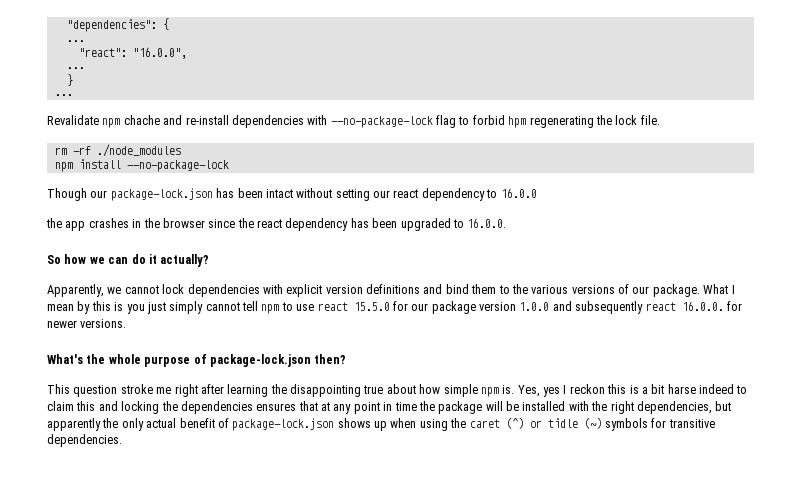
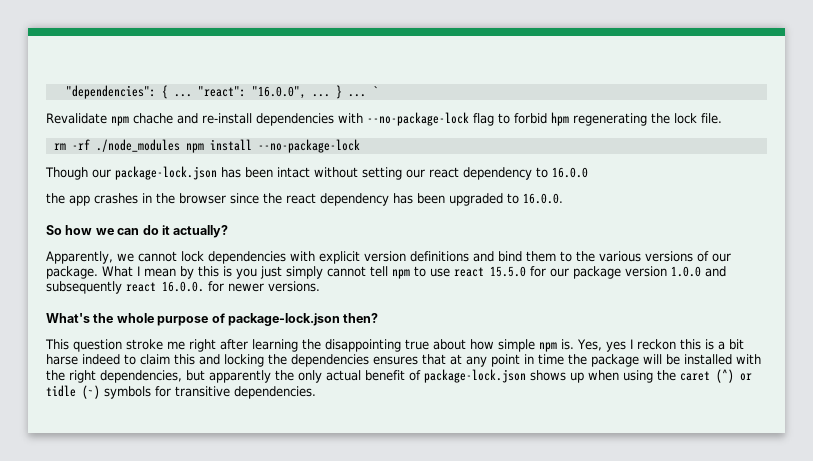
[66,40,85,42] // ... // -> [173,94,192,97] ...
[66,67,85,69] // ... // -> [311,94,330,97] ...
[54,94,73,96] // ... -> [347,86,378,97] ... `
(181, 150) // -> (180, 145) none

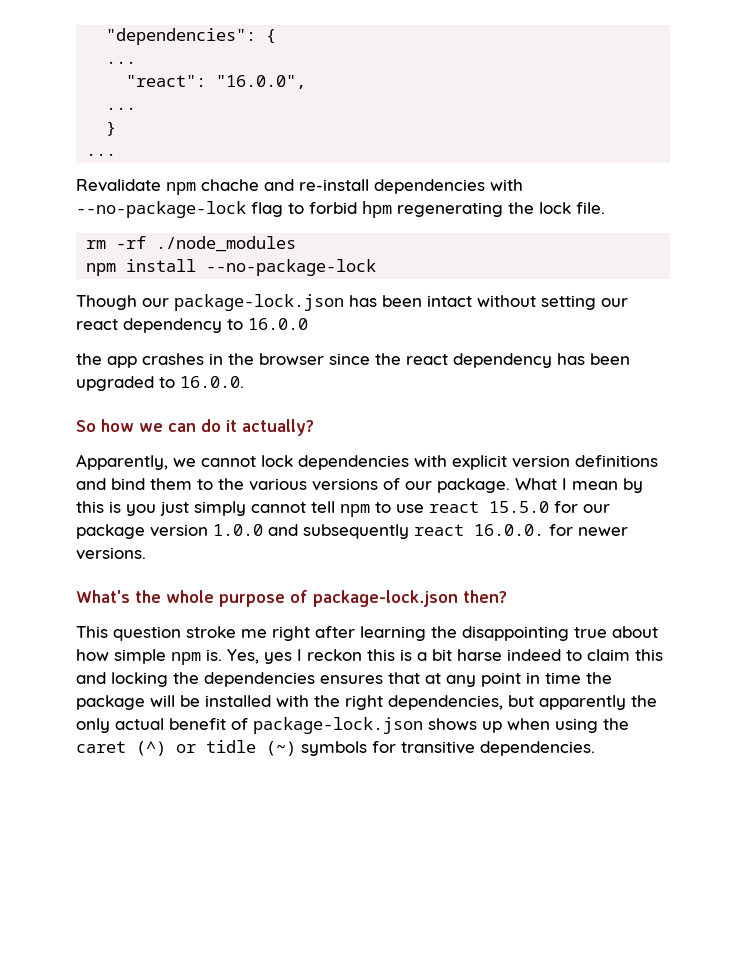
[173,94,192,97] ... -> [106,61,137,64] // ... //
[311,94,330,97] ... -> [106,107,137,110] // ... //
[347,86,378,97] ... ` -> [86,153,117,156] // ...
(180, 145) none -> (297, 244) //

